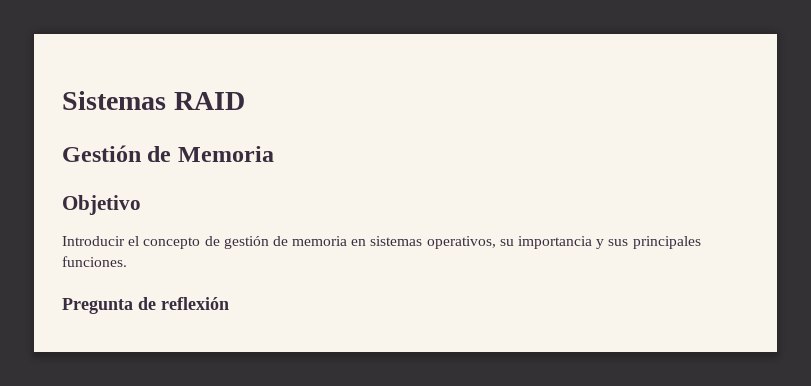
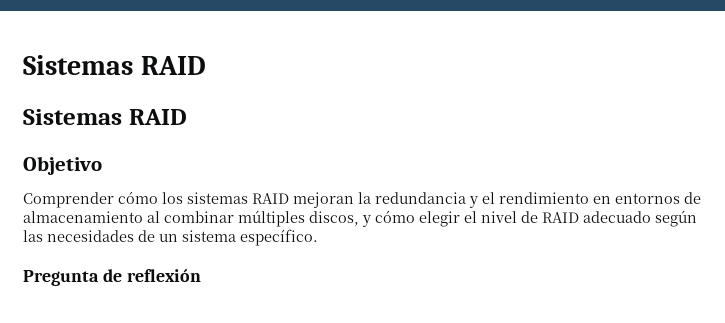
[62,91,245,110] [62,145,274,162] [62,195,141,215] [62,236,701,249] [62,256,127,267] Sistemas RAID // Gestión de Memoria // Objetivo // Introducir el concepto de gestión de memoria en sistemas operativos, su importancia y sus principales funciones. -> [23,55,206,75] [23,109,187,125] [23,156,102,175] [23,191,701,208] [23,210,697,227] [23,229,318,246] Sistemas RAID // Sistemas RAID // Objetivo // Comprender cómo los sistemas RAID mejoran la redundancia y el rendimiento en entornos de almacenamiento al combinar múltiples discos, y cómo elegir el nivel de RAID adecuado según las necesidades de un sistema específico.

